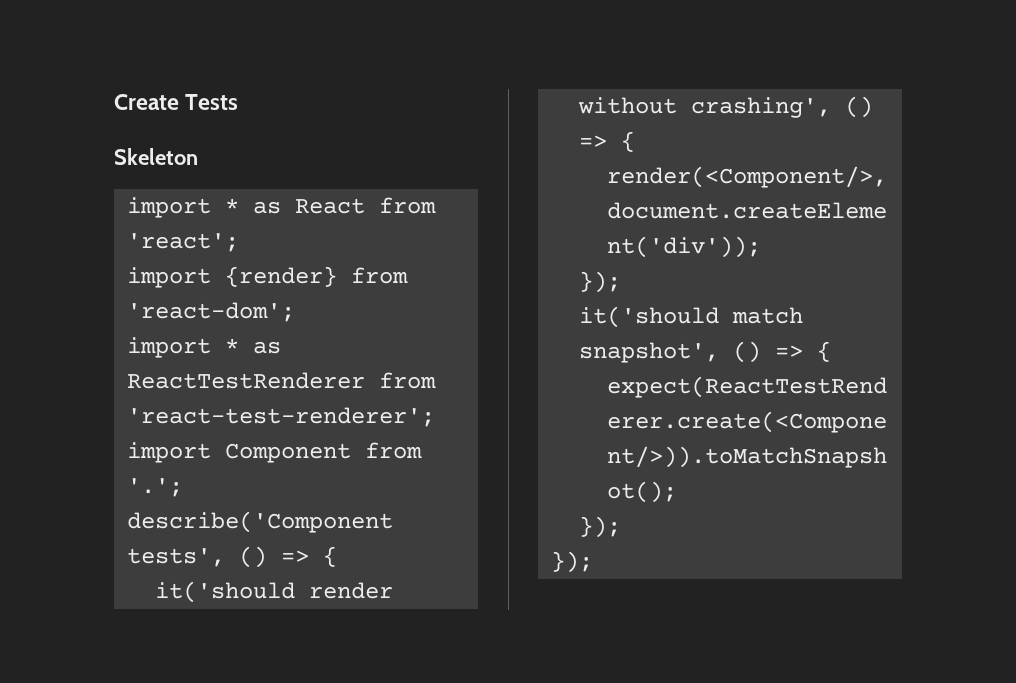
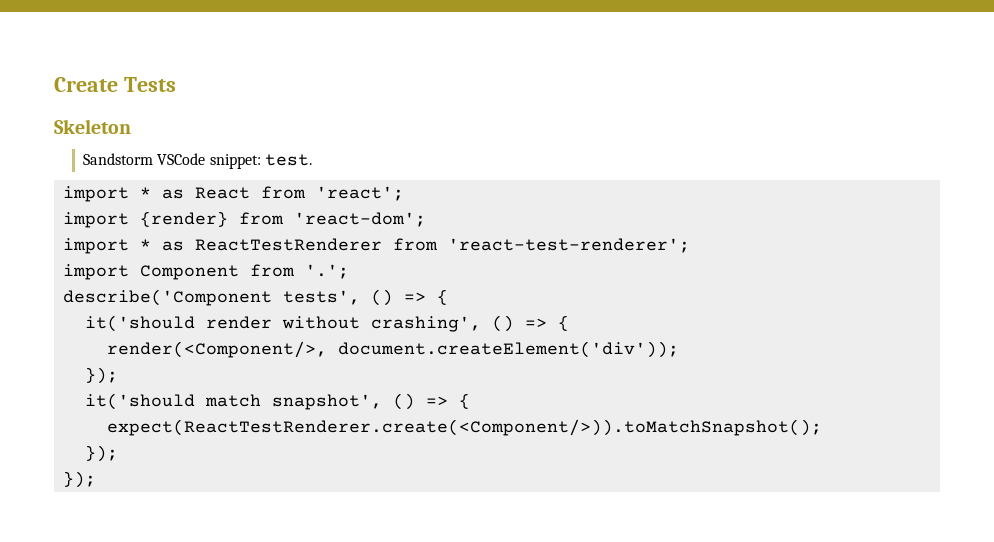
(198, 156) none -> [83,153,312,169] // Sandstorm VSCode snippet: test.

